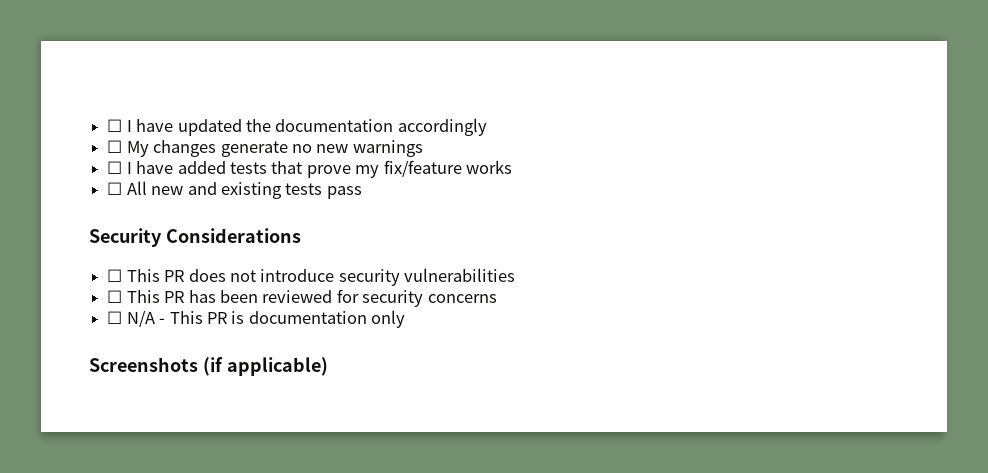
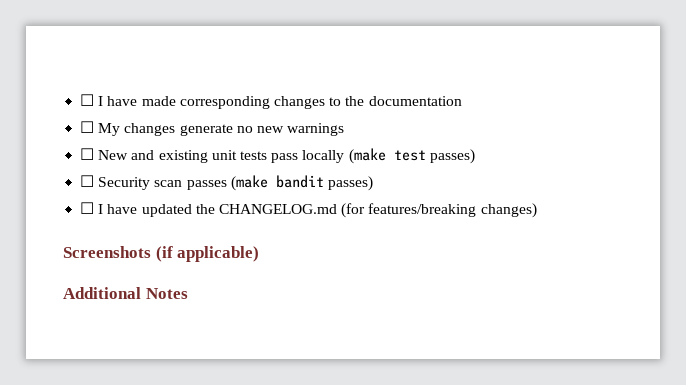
[107,119,242,136] ☐ I have updated -> [80,94,342,109] ☐ I have made corresponding changes to
[397,118,487,136] accordingly -> (462, 101) none
[126,160,513,178] [107,181,362,199] [89,228,301,247] [107,268,516,286] [107,289,497,307] [107,310,406,328] I have added tests that prove my fix/feature works // ☐ All new and existing tests pass // Security Considerations // ☐ This PR does not introduce security vulnerabilities // ☐ This PR has been reviewed for security concerns // ☐ N/A - This PR is documentation only -> [98,148,475,164] [80,175,373,191] [80,202,537,218] New and existing unit tests pass locally (make test passes) // ☐ Security scan passes (make bandit passes) // ☐ I have updated the CHANGELOG.md (for features/breaking changes)
(328, 366) none -> [63,287,188,299] // Additional Notes

